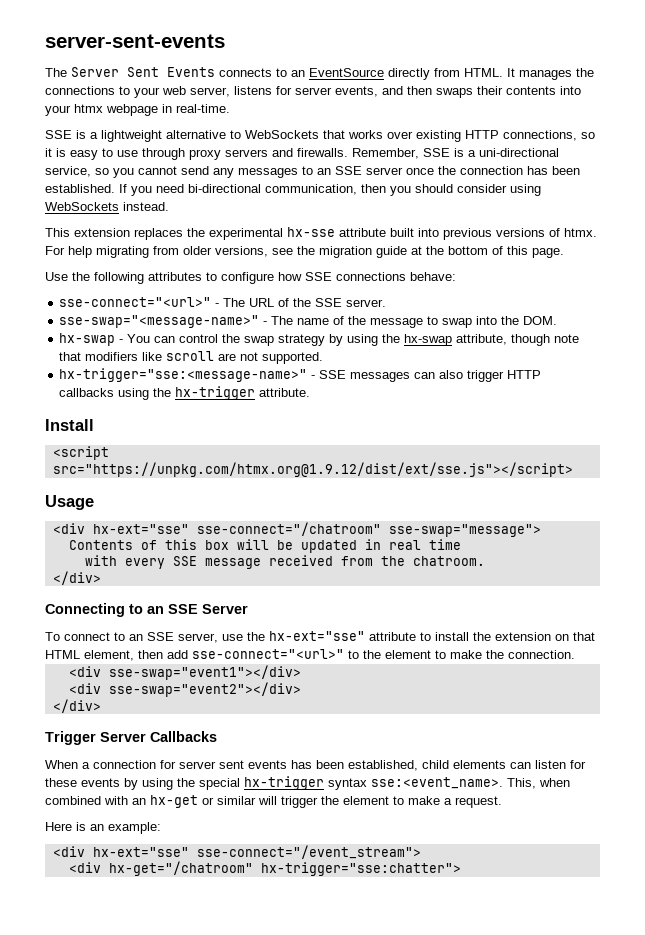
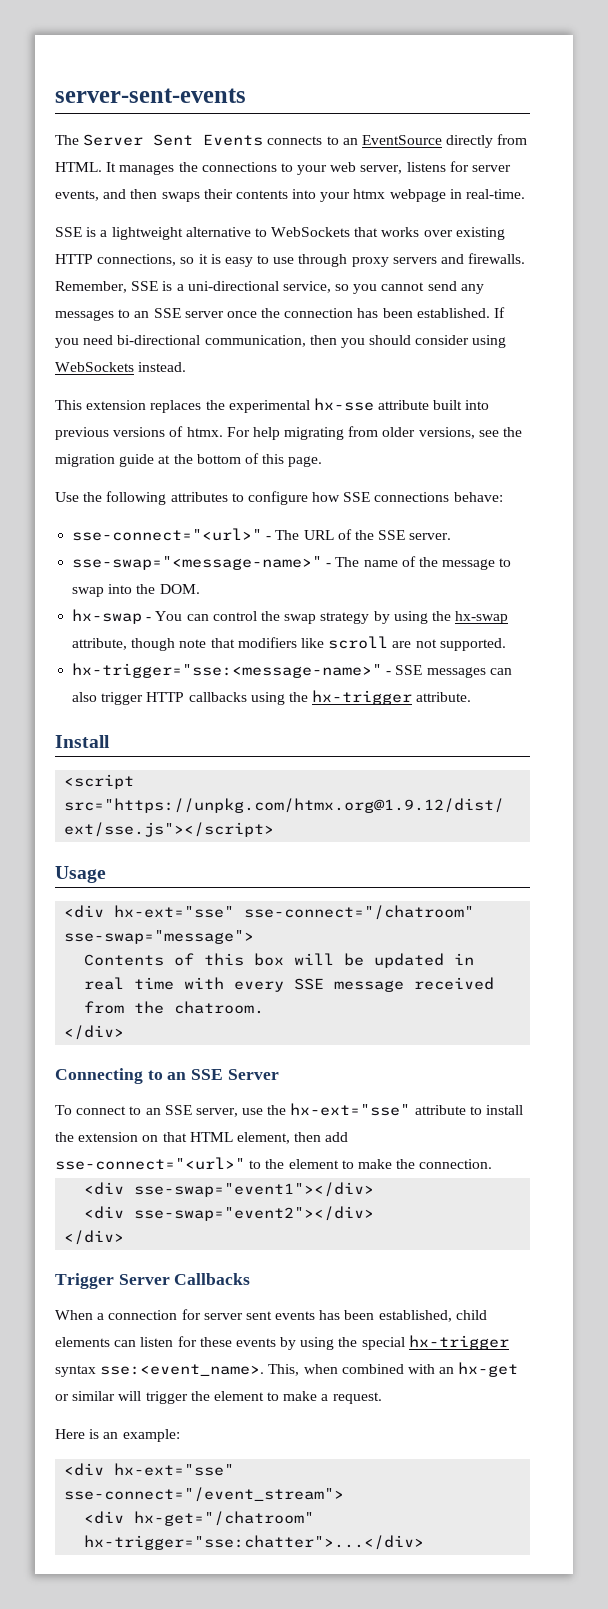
(461, 544) // -> (175, 983) none
[260,862,461,876] hx-trigger="sse:chatter"> -> [84,1535,425,1550] hx-trigger="sse:chatter">...</div>

